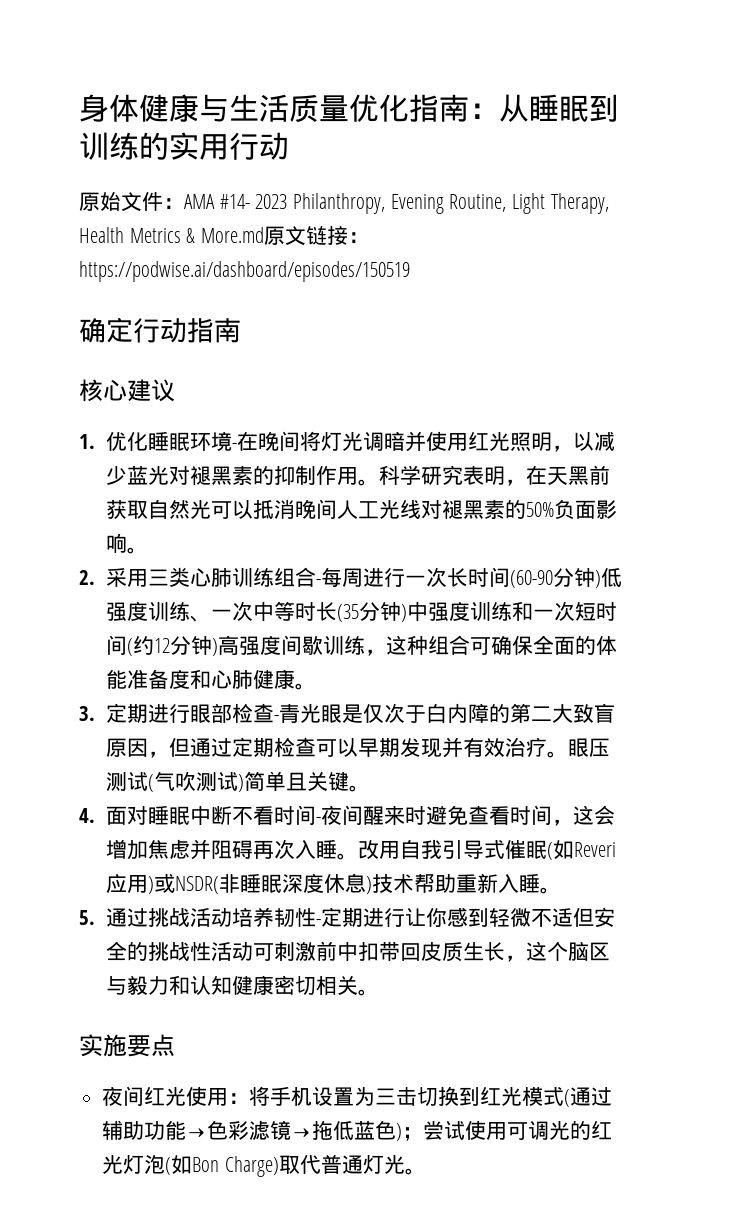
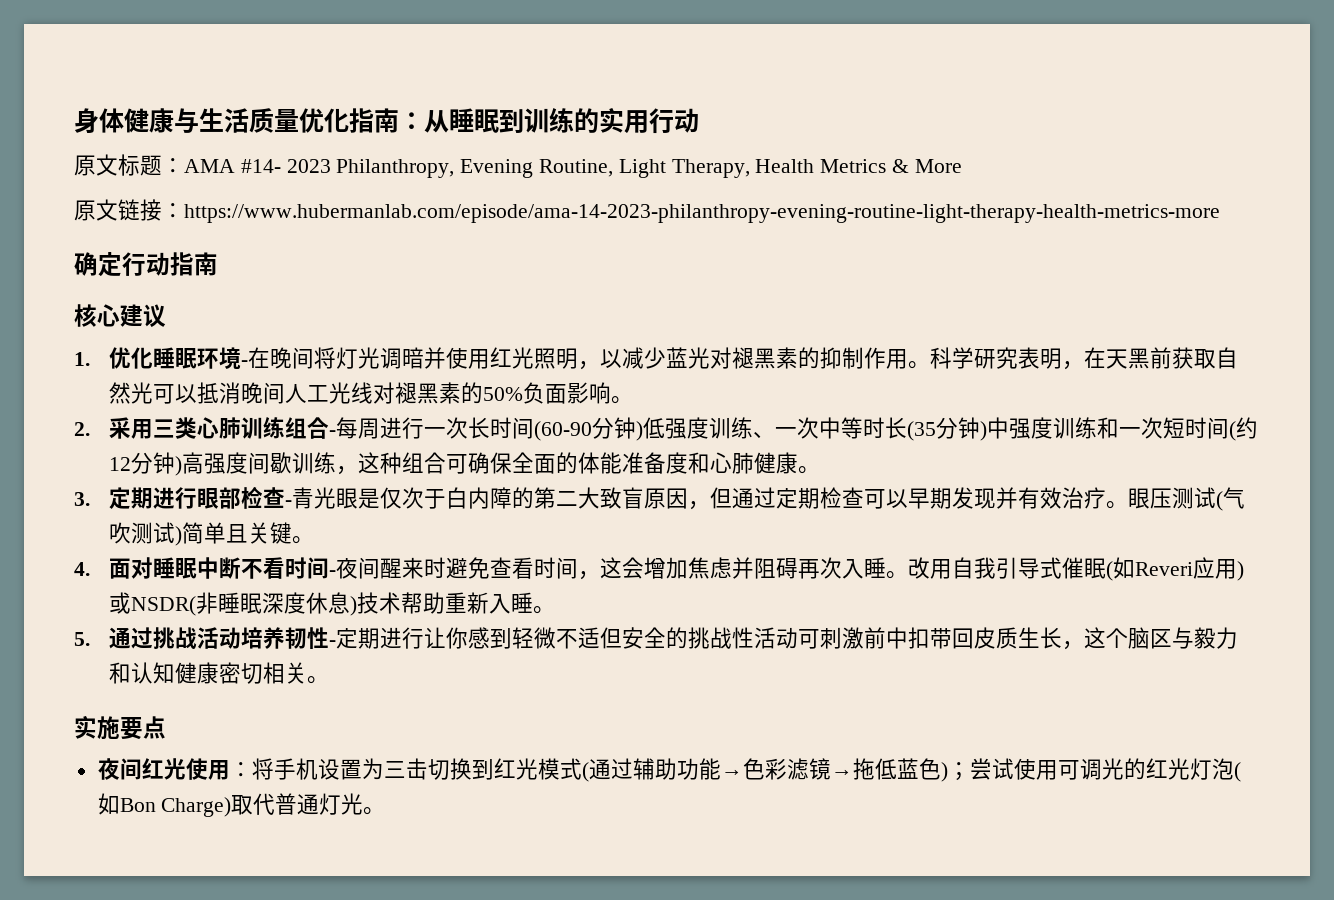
[100,191,163,212] 始文件 -> [96,154,162,176] 文标题
[201,227,265,243] More.md -> [914,159,962,173] More //
[79,261,410,282] https://podwise.ai/dashboard/episodes/150519 -> [184,204,1220,223] https://www.hubermanlab.com/episode/ama-14-2023-philanthropy-evening-routine-light-therapy-health-metrics-more

